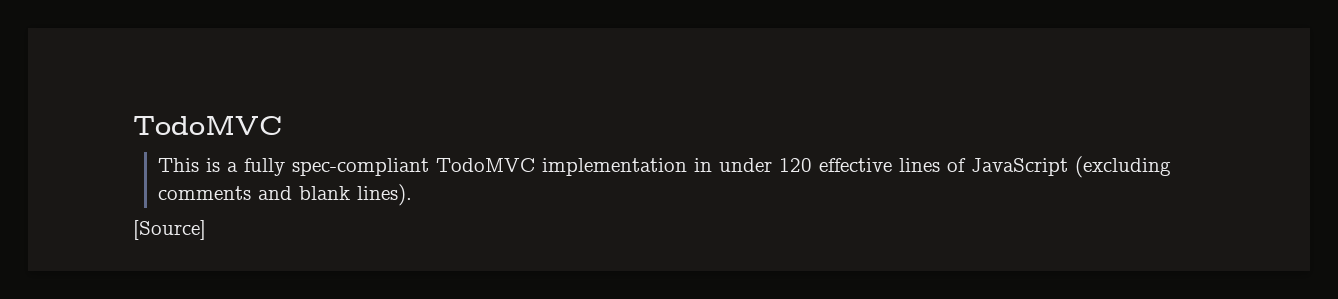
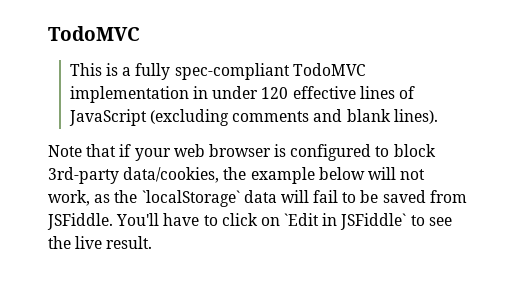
[133,220,206,240] [Source] -> [48,144,436,161] [48,167,426,184] [48,190,467,207] [47,213,452,230] [48,236,153,249] Note that if your web browser is configured to block 3rd-party data/cookies, the example below will not work, as the `localStorage` data will fail to be saved from JSFiddle. You'll have to click on `Edit in JSFiddle` to see the live result.

